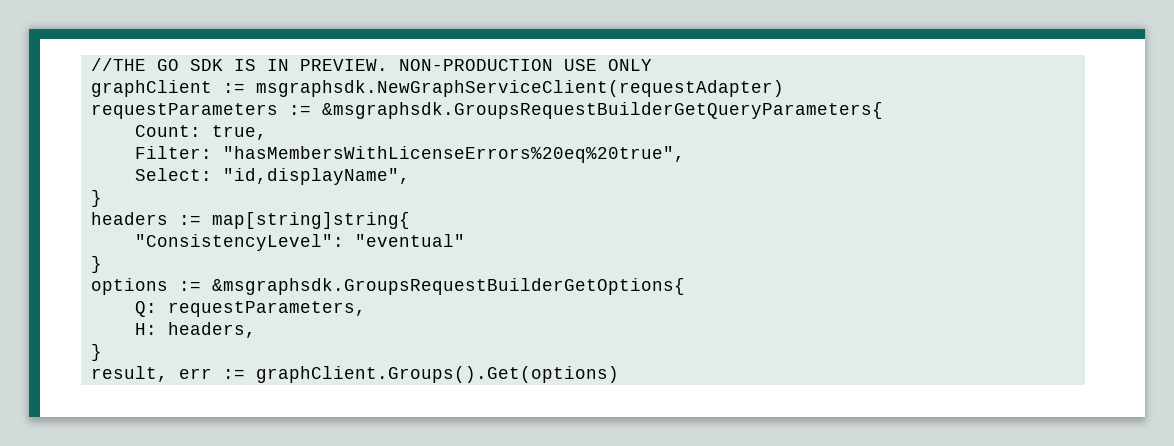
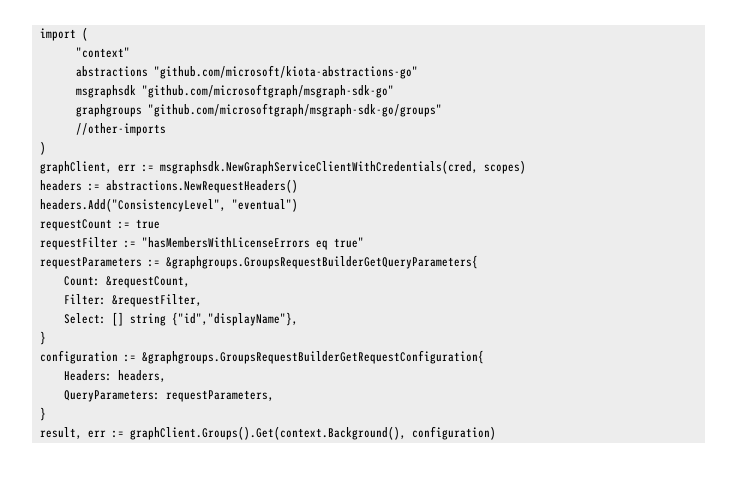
[91,58,653,71] [91,80,785,97] //THE GO SDK IS IN PREVIEW. NON-PRODUCTION USE ONLY // graphClient := msgraphsdk.NewGraphServiceClient(requestAdapter) -> [39,27,88,41] [75,47,130,58] [75,65,418,79] [75,84,394,98] [75,103,442,117] [75,123,166,136] [39,141,46,155] [39,160,526,174] [39,179,298,193] [39,198,298,212] [39,219,160,231] [39,237,364,250] import ( // "context" // abstractions "github.com/microsoft/kiota-abstractions-go" // msgraphsdk "github.com/microsoftgraph/msgraph-sdk-go" // graphgroups "github.com/microsoftgraph/msgraph-sdk-go/groups" // //other-imports // ) // graphClient, err := msgraphsdk.NewGraphServiceClientWithCredentials(cred, scopes) // headers := abstractions.NewRequestHeaders() // headers.Add("ConsistencyLevel", "eventual") // requestCount := true // requestFilter := "hasMembersWithLicenseErrors eq true"
[322,102,884,119] &msgraphsdk.GroupsRequestBuilderGetQueryParameters{ -> [165,255,478,269] &graphgroups.GroupsRequestBuilderGetQueryParameters{
[212,125,268,140] true, -> [105,276,190,288] &requestCount,
[223,146,686,163] "hasMembersWithLicenseErrors%20eq%20true", -> [111,294,202,307] &requestFilter,
[223,168,411,185] [91,190,103,207] [91,212,411,229] [135,234,466,251] [91,256,103,273] [91,278,686,295] [135,301,158,317] "id,displayName", // } // headers := map[string]string{ // "ConsistencyLevel": "eventual" // } // options := &msgraphsdk.GroupsRequestBuilderGetOptions{ // Q: -> [111,312,298,326] [39,331,46,345] [39,350,484,364] [63,370,166,382] [63,390,160,402] [] string {"id","displayName"}, // } // configuration := &graphgroups.GroupsRequestBuilderGetRequestConfiguration{ // Headers: headers, // QueryParameters:
[135,322,257,338] // H: headers, -> (274, 396) none
[256,366,620,383] graphClient.Groups().Get(options) -> [129,426,496,440] graphClient.Groups().Get(context.Background(), configuration)

